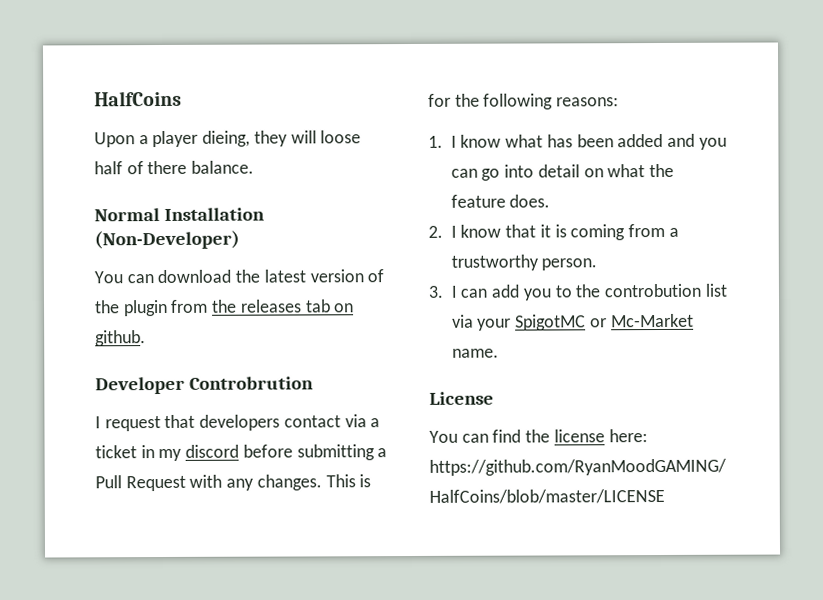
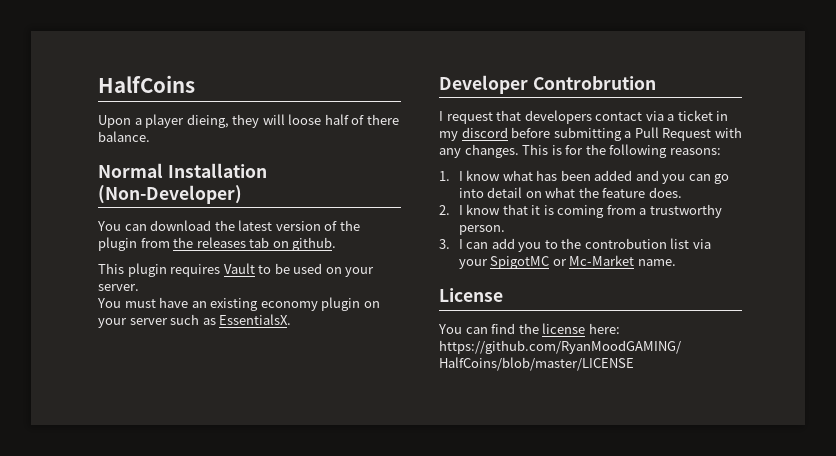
(146, 338) none -> [98,263,375,277] [98,284,139,291] [97,297,380,311] [98,314,292,328] // This plugin requires Vault to be used on your server. // You must have an existing economy plugin on your server such as EssentialsX.

